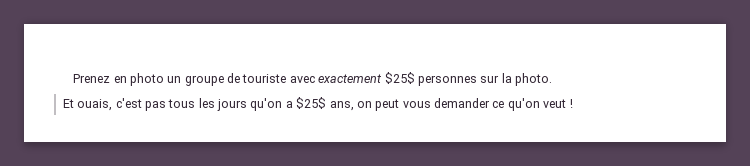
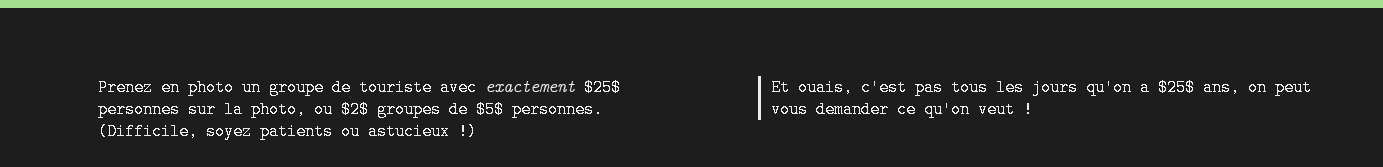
[515,73,553,86] photo. -> [251,101,603,118] [98,123,477,140] photo, ou $2$ groupes de $5$ personnes. (Difficile, soyez patients ou astucieux !)

